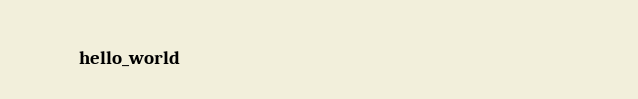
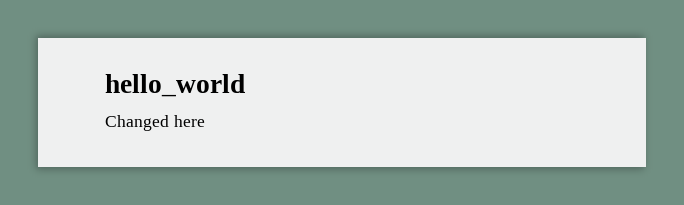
(180, 59) none -> [105,115,205,131] // Changed here

